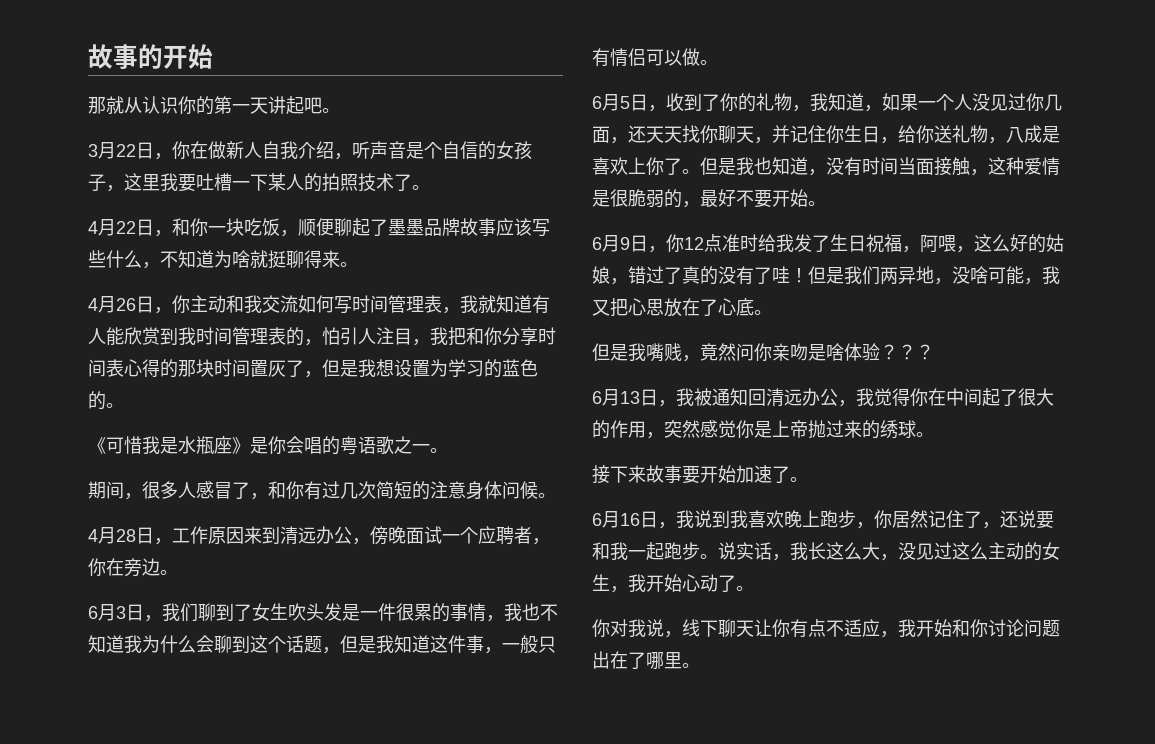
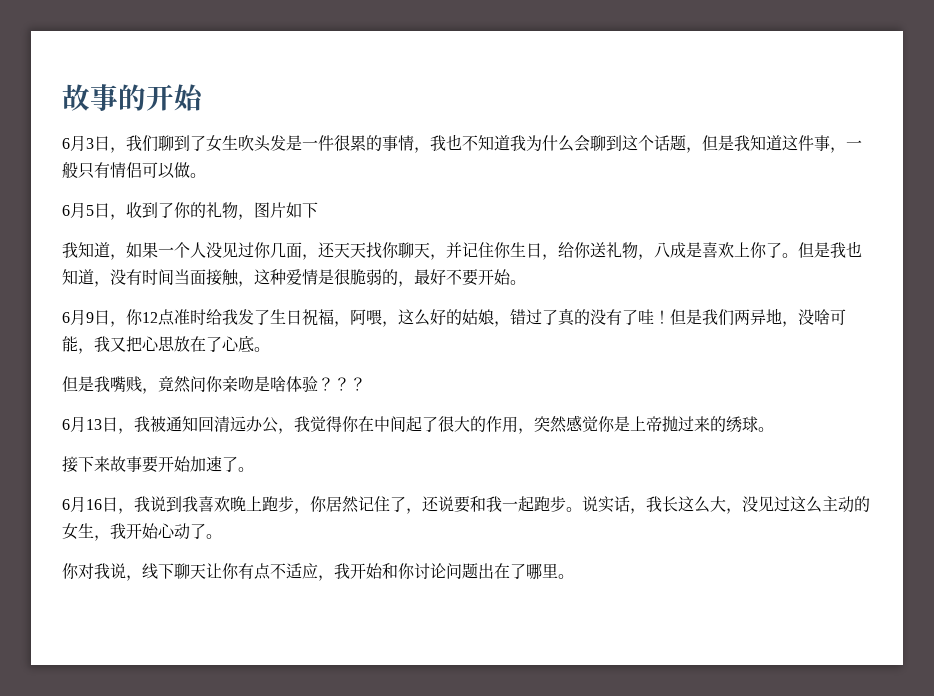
[88,96,340,115] [88,141,532,160] [88,173,430,192] [88,218,550,237] [88,250,358,269] [88,295,550,314] [88,327,556,346] [88,359,538,378] [88,391,124,410] [88,436,448,455] [88,481,556,500] [88,526,550,545] [88,558,178,577] // 那就从认识你的第一天讲起吧。 // 3月22日，你在做新人自我介绍，听声音是个自信的女孩子，这里我要吐槽一下某人的拍照技术了。 // 4月22日，和你一块吃饭，顺便聊起了墨墨品牌故事应该写些什么，不知道为啥就挺聊得来。 // 4月26日，你主动和我交流如何写时间管理表，我就知道有人能欣赏到我时间管理表的，怕引人注目，我把和你分享时间表心得的那块时间置灰了，但是我想设置为学习的蓝色的。 // 《可惜我是水瓶座》是你会唱的粤语歌之一。 // 期间，很多人感冒了，和你有过几次简短的注意身体问候。 // 4月28日，工作原因来到清远办公，傍晚面试一个应聘者，你在旁边。 -> (204, 97) none
(810, 108) none -> [254,202,318,218] 图片如下 //

